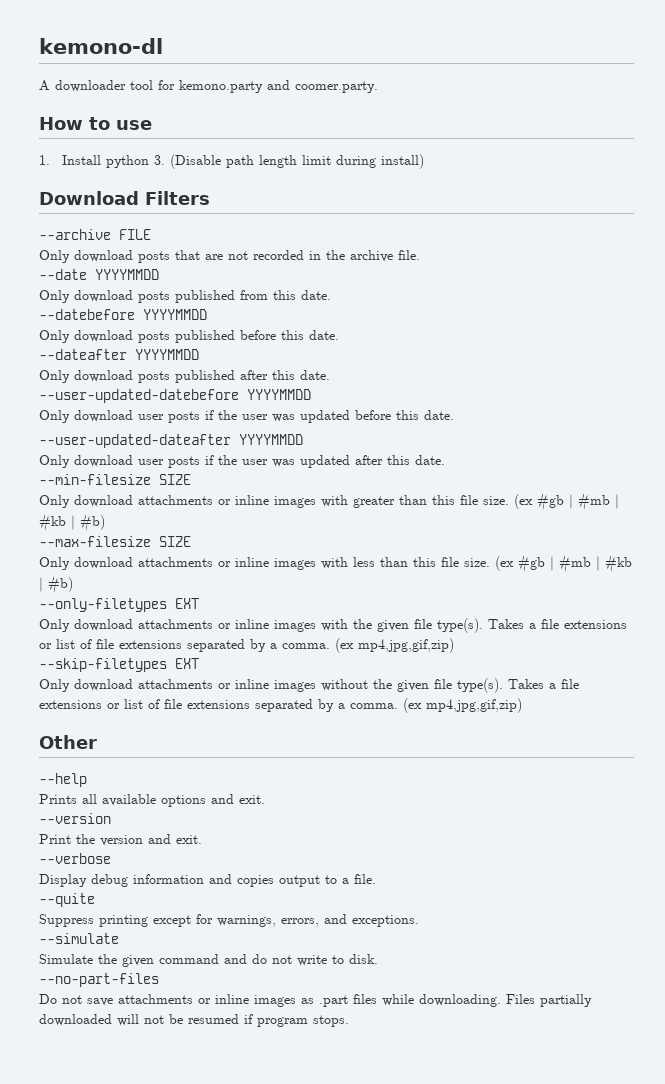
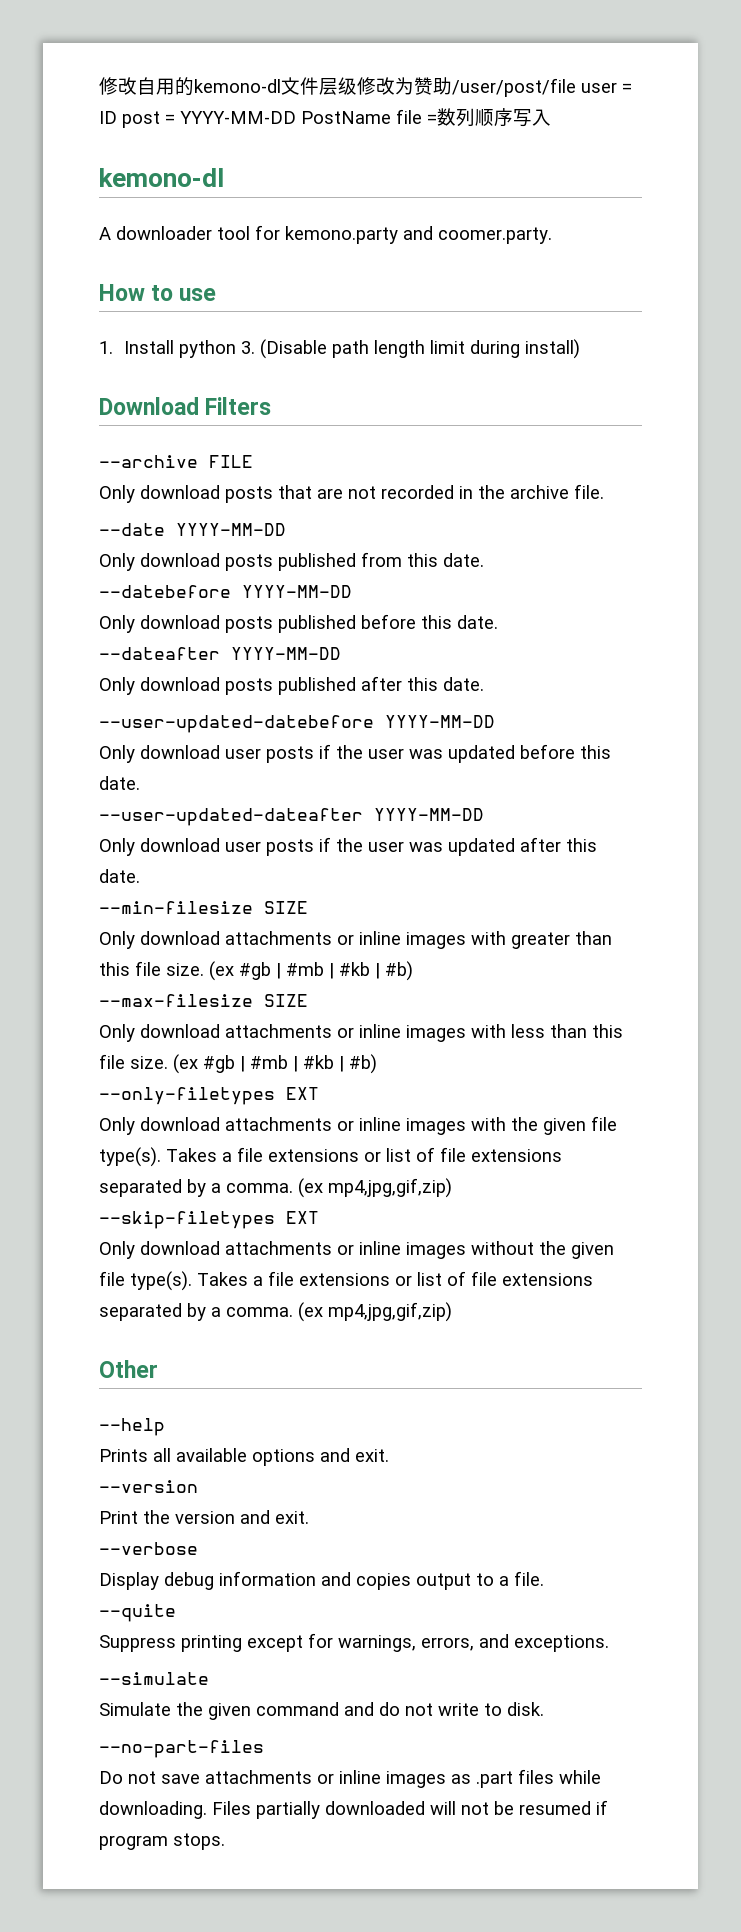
(39, 46) none -> [99,77,632,97] [99,108,551,128] 修改自用的kemono-dl文件层级修改为赞助/user/post/file user = ID post = YYYY-MM-DD PostName file =数列顺序写入 //
[95,269,159,280] YYYYMMDD -> [176,523,286,536] YYYY-MM-DD
[143,309,207,320] YYYYMMDD -> [242,585,352,598] YYYY-MM-DD
[135,349,199,360] YYYYMMDD -> [231,647,341,660] YYYY-MM-DD
[247,389,311,400] YYYYMMDD -> [385,715,495,728] YYYY-MM-DD
[239,434,303,445] YYYYMMDD -> [374,808,484,821] YYYY-MM-DD

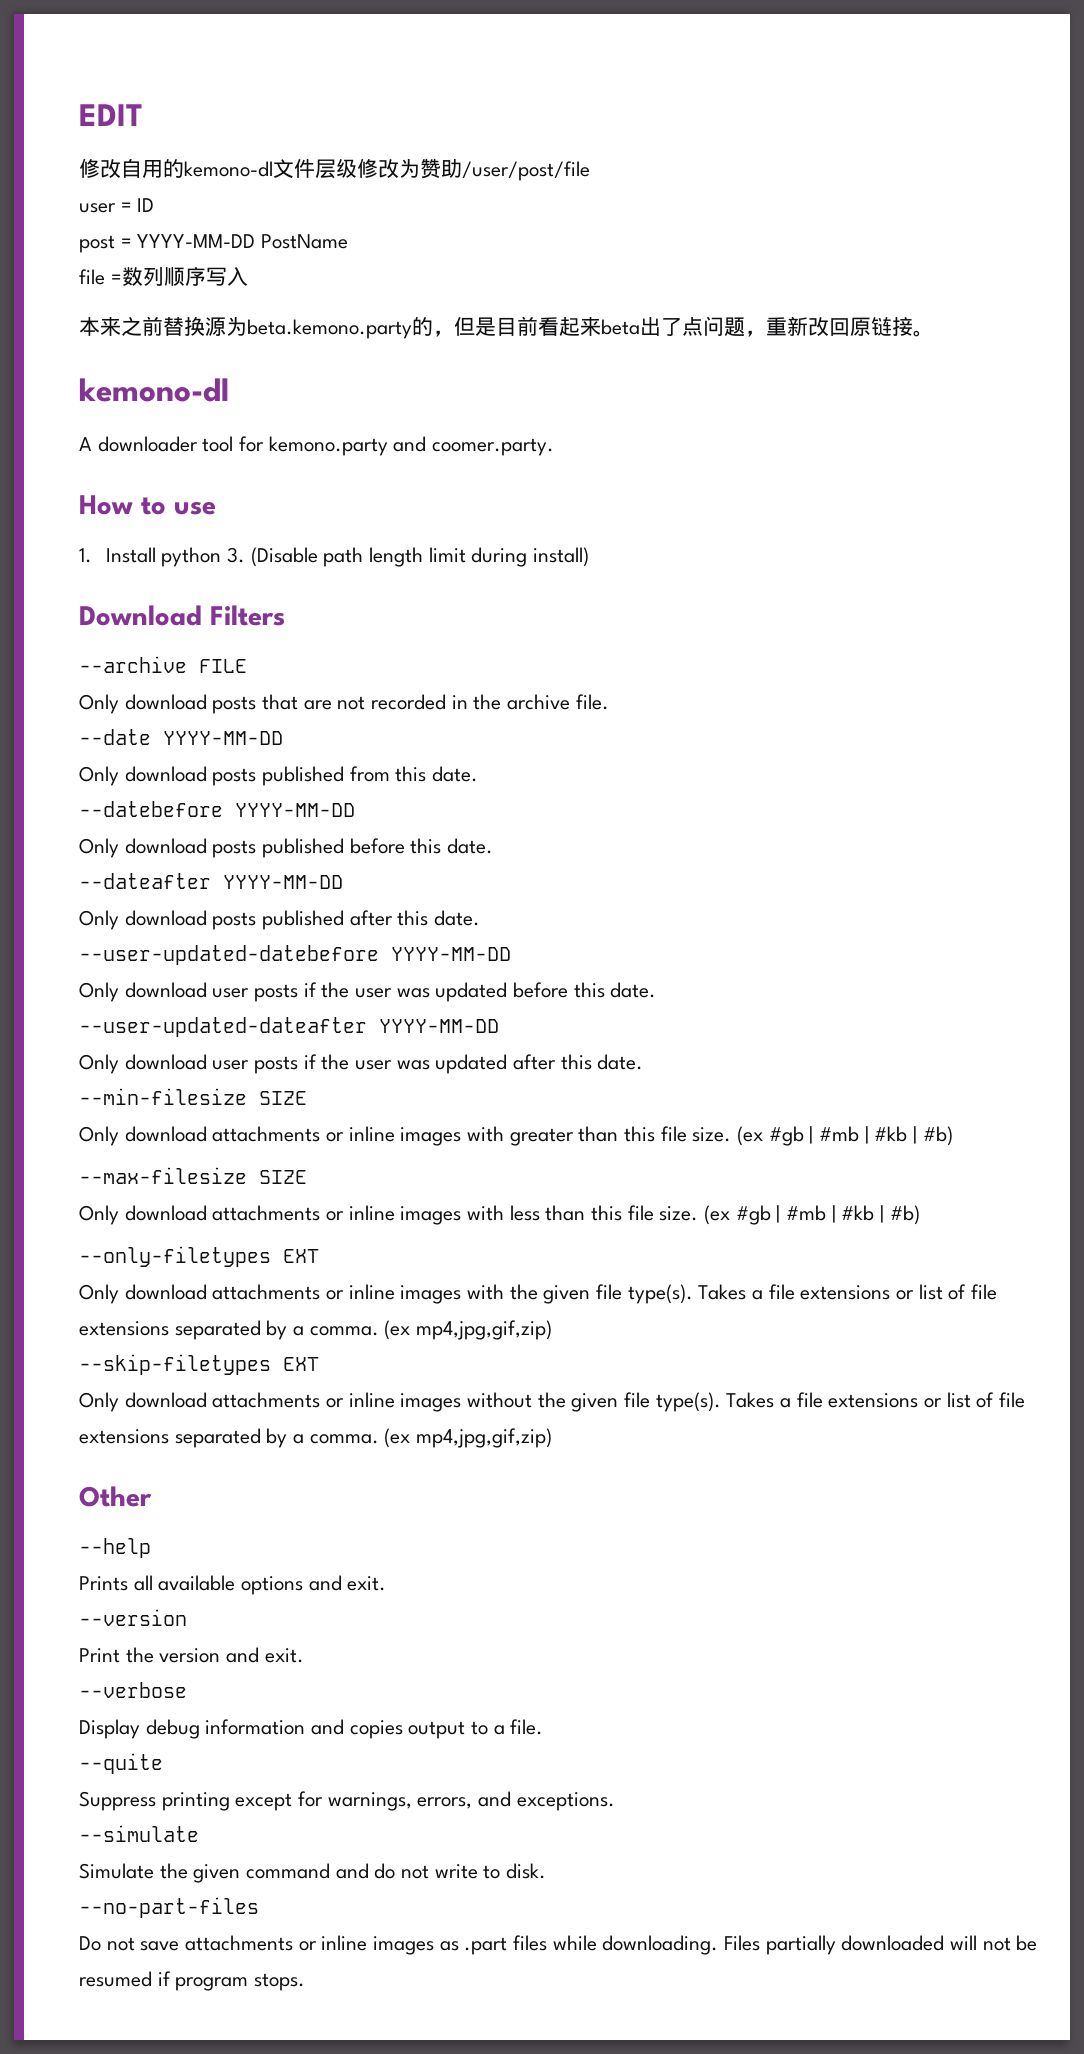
(99, 86) none -> [79,104,143,126] EDIT //
(576, 87) none -> (590, 171) //
(117, 117) none -> (155, 205) //
(391, 117) none -> (349, 241) //
(551, 117) none -> [79,316,934,339] // 本来之前替换源为beta.kemono.party的，但是目前看起来beta出了点问题，重新改回原链接。

